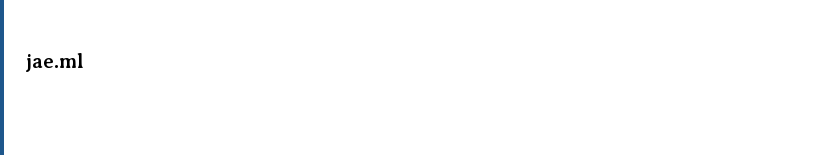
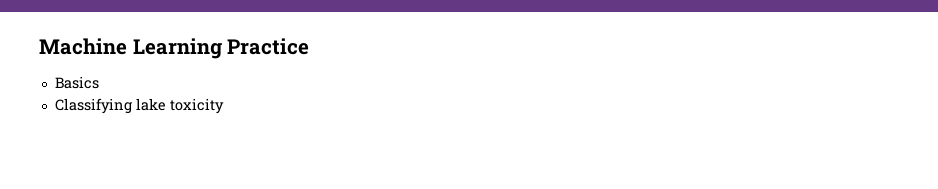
[25,53,84,72] jae.ml -> [39,38,310,59] [54,76,99,89] [54,98,224,114] Machine Learning Practice // Basics // Classifying lake toxicity

